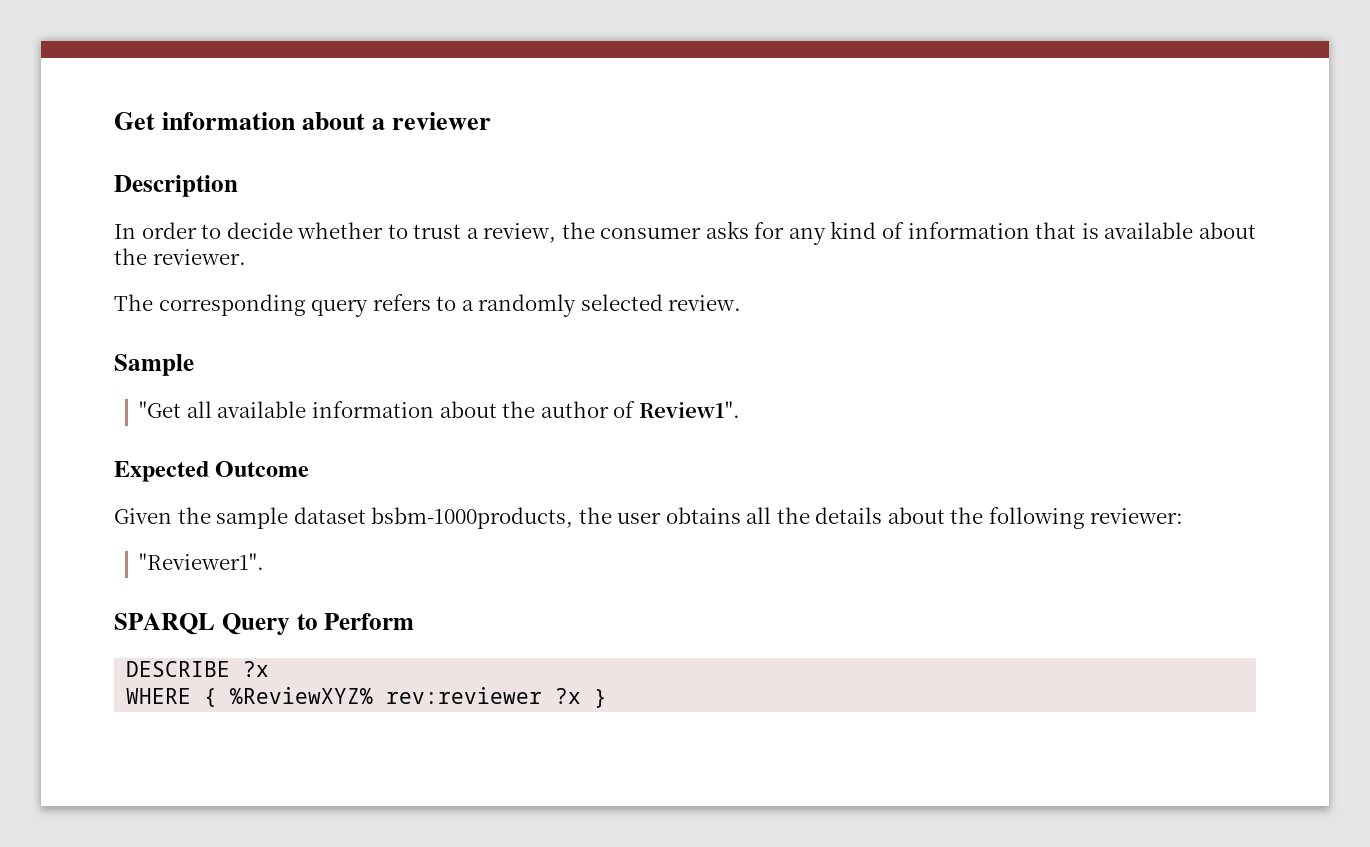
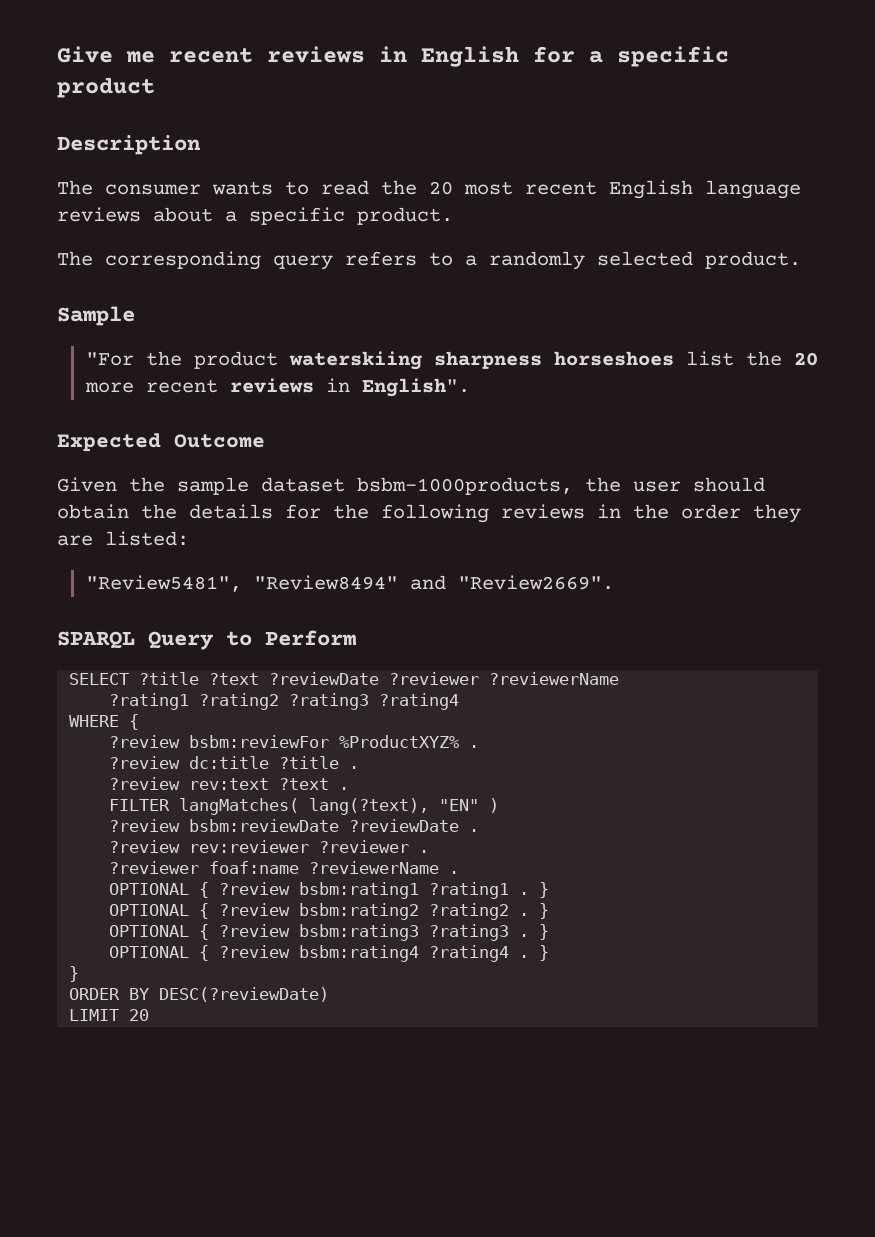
[114,112,492,130] [114,175,238,197] [114,221,1256,245] [114,248,246,265] Get information about a reviewer // Description // In order to decide whether to trust a review, the consumer asks for any kind of information that is available about the reviewer. -> [57,46,729,67] [57,77,155,98] [57,135,201,155] [57,180,801,199] [57,207,453,225] Give me recent reviews in English for a specific product // Description // The consumer wants to read the 20 most recent English language reviews about a specific product.
[668,295,742,311] review. -> [705,251,801,269] product.
[139,401,740,418] "Get all available information about the author of Review1". -> [85,351,818,370] [84,378,470,397] "For the product waterskiing sharpness horseshoes list the 20 more recent reviews in English".
[665,507,772,524] obtains all -> [693,477,765,492] [57,504,129,519] should obtain
[887,507,945,524] about -> [285,504,321,519] for
[1090,508,1184,524] [139,553,265,570] [114,613,415,635] [126,661,270,677] [126,687,608,708] reviewer: // "Reviewer1". // SPARQL Query to Perform // DESCRIBE ?x // WHERE { %ReviewXYZ% rev:reviewer ?x } -> [501,504,801,523] [57,531,189,546] [85,575,614,592] [57,630,356,650] [69,672,620,685] [109,693,460,710] [69,714,140,730] [109,735,480,748] [109,756,360,769] [109,777,350,790] [109,798,500,815] [109,819,480,832] [109,840,430,853] [109,861,460,874] [109,882,550,899] [109,903,550,920] [109,924,550,941] [109,945,550,962] [69,966,80,982] [69,987,330,1002] [69,1009,150,1021] reviews in the order they are listed: // "Review5481", "Review8494" and "Review2669". // SPARQL Query to Perform // SELECT ?title ?text ?reviewDate ?reviewer ?reviewerName // ?rating1 ?rating2 ?rating3 ?rating4 // WHERE { // ?review bsbm:reviewFor %ProductXYZ% . // ?review dc:title ?title . // ?review rev:text ?text . // FILTER langMatches( lang(?text), "EN" ) // ?review bsbm:reviewDate ?reviewDate . // ?review rev:reviewer ?reviewer . // ?reviewer foaf:name ?reviewerName . // OPTIONAL { ?review bsbm:rating1 ?rating1 . } // OPTIONAL { ?review bsbm:rating2 ?rating2 . } // OPTIONAL { ?review bsbm:rating3 ?rating3 . } // OPTIONAL { ?review bsbm:rating4 ?rating4 . } // } // ORDER BY DESC(?reviewDate) // LIMIT 20

